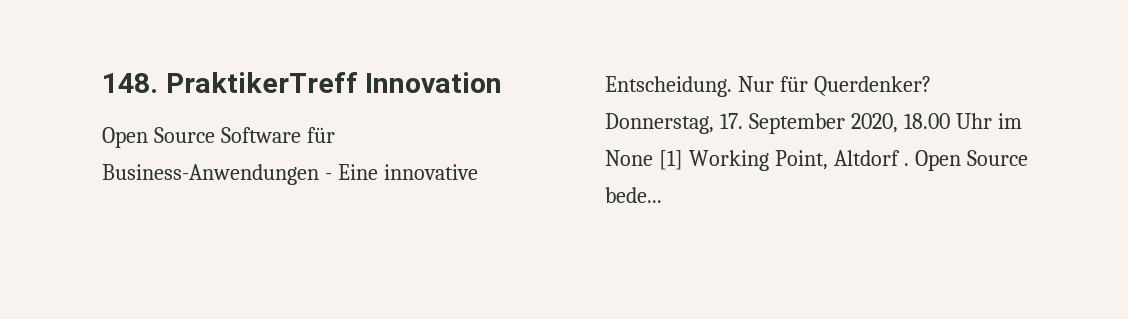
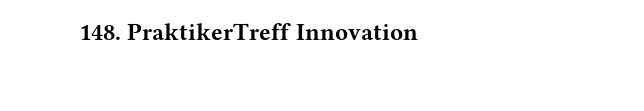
[102,127,335,148] [102,164,478,185] [605,76,931,97] [605,113,1022,134] [605,150,1028,171] [605,187,662,203] // Open Source Software für Business-Anwendungen - Eine innovative Entscheidung. Nur für Querdenker? Donnerstag, 17. September 2020, 18.00 Uhr im None [1] Working Point, Altdorf . Open Source bede... -> (418, 32) none

